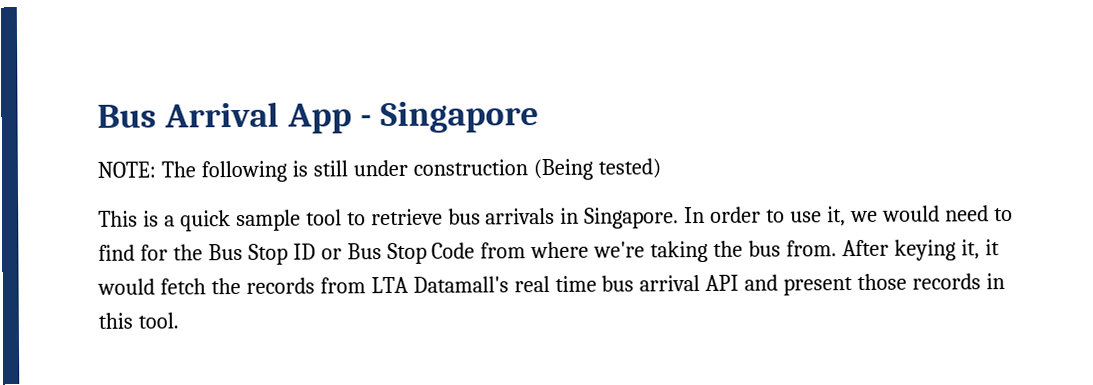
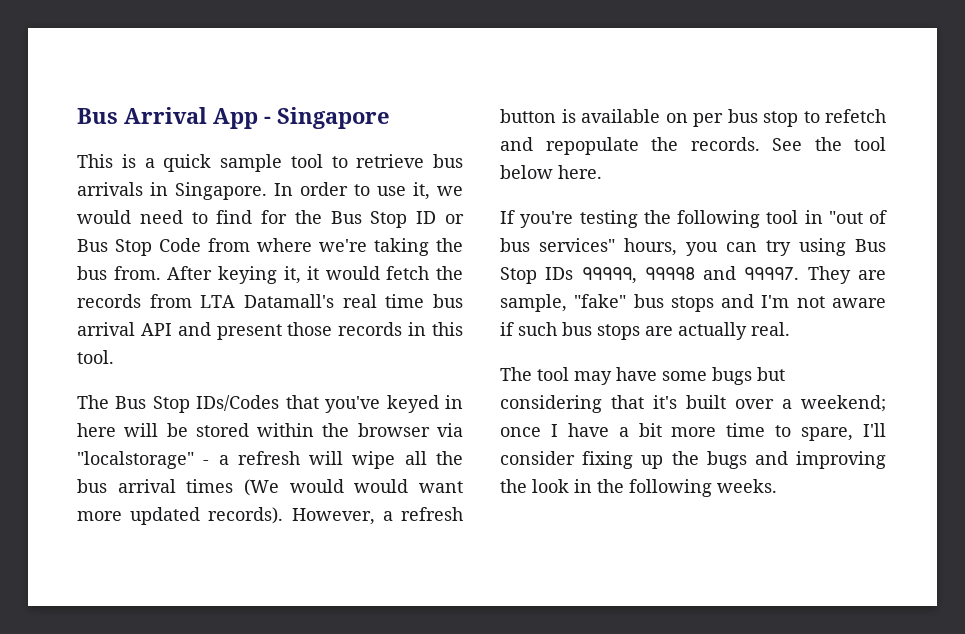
[97,158,661,183] // NOTE: The following is still under construction (Being tested) -> (390, 118) none
(179, 320) none -> [77,395,463,413] [77,423,463,437] [77,451,463,469] [77,479,463,496] [77,507,463,525] [500,109,886,127] [500,137,886,155] [500,165,602,179] [500,210,887,228] [500,238,886,256] [500,266,886,284] [500,294,886,312] [500,322,790,340] [500,367,785,385] [500,395,886,413] [500,423,886,441] [500,451,886,469] [500,479,777,497] // The Bus Stop IDs/Codes that you've keyed in here will be stored within the browser via "localstorage" - a refresh will wipe all the bus arrival times (We would would want more updated records). However, a refresh button is available on per bus stop to refetch and repopulate the records. See the tool below here. // If you're testing the following tool in "out of bus services" hours, you can try using Bus Stop IDs 99999, 99998 and 99997. They are sample, "fake" bus stops and I'm not aware if such bus stops are actually real. // The tool may have some bugs but considering that it's built over a weekend; once I have a bit more time to spare, I'll consider fixing up the bugs and improving the look in the following weeks.

